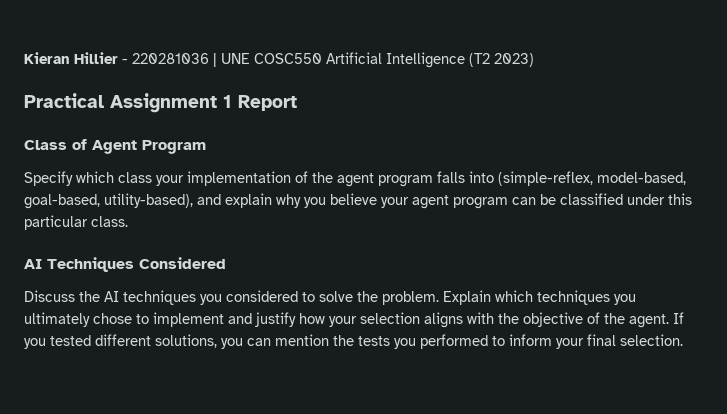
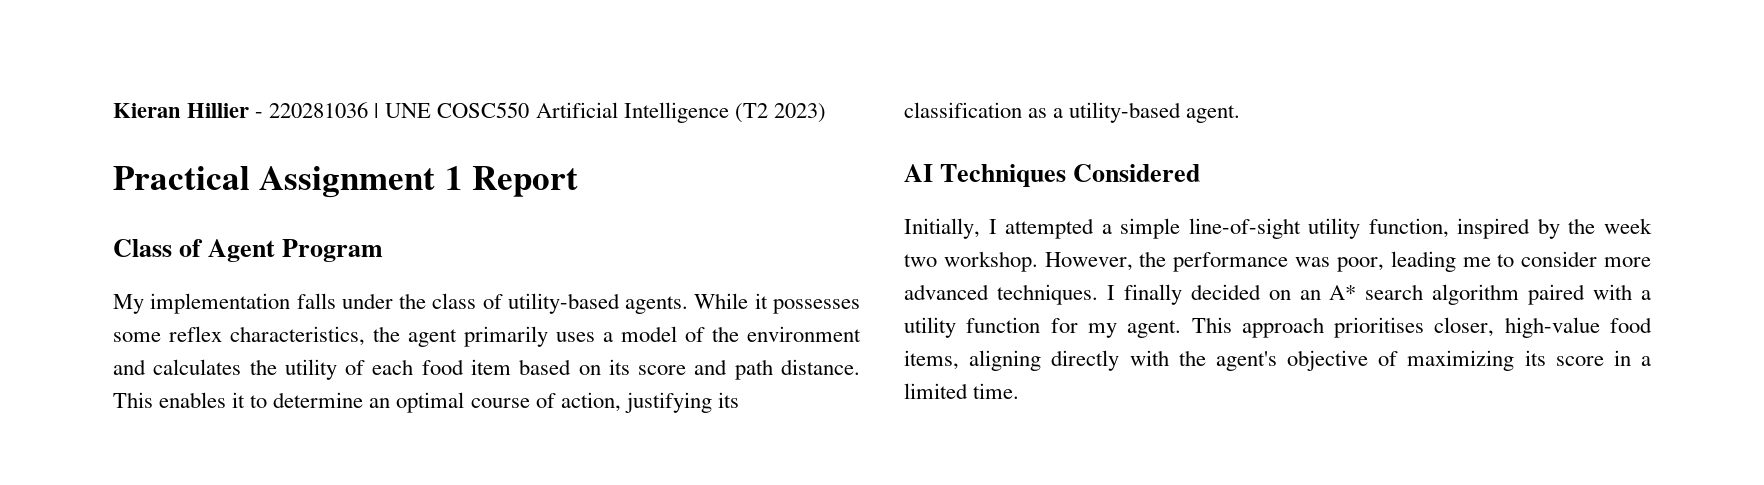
[24,171,686,187] [24,193,692,209] [24,215,128,230] [24,257,226,272] [24,290,636,305] [24,312,463,328] Specify which class your implementation of the agent program falls into (simple-reflex, model-based, goal-based, utility-based), and explain why you believe your agent program can be classified under this particular class. // AI Techniques Considered // Discuss the AI techniques you considered to solve the problem. Explain which techniques you ultimately chose to implement and justify how your selection aligns -> [113,293,860,314] [113,326,861,347] [113,359,861,380] [113,392,739,413] [904,102,1241,123] [904,164,1201,187] [904,218,1652,239] [904,251,1652,272] [904,284,1651,305] [904,317,1652,338] [904,350,1120,371] My implementation falls under the class of utility-based agents. While it possesses some reflex characteristics, the agent primarily uses a model of the environment and calculates the utility of each food item based on its score and path distance. This enables it to determine an optimal course of action, justifying its classification as a utility-based agent. // AI Techniques Considered // Initially, I attempted a simple line-of-sight utility function, inspired by the week two workshop. However, the performance was poor, leading me to consider more advanced techniques. I finally decided on an A* search algorithm paired with a utility function for my agent. This approach prioritises closer, high-value food items, aligning directly
(519, 318) none -> [1215,351,1277,371] agent's
[604,312,684,328] [24,334,683,349] the agent. If you tested different solutions, you can mention the tests you performed to inform your final selection. -> [1407,350,1651,371] [904,383,1020,399] maximizing its score in a limited time.

